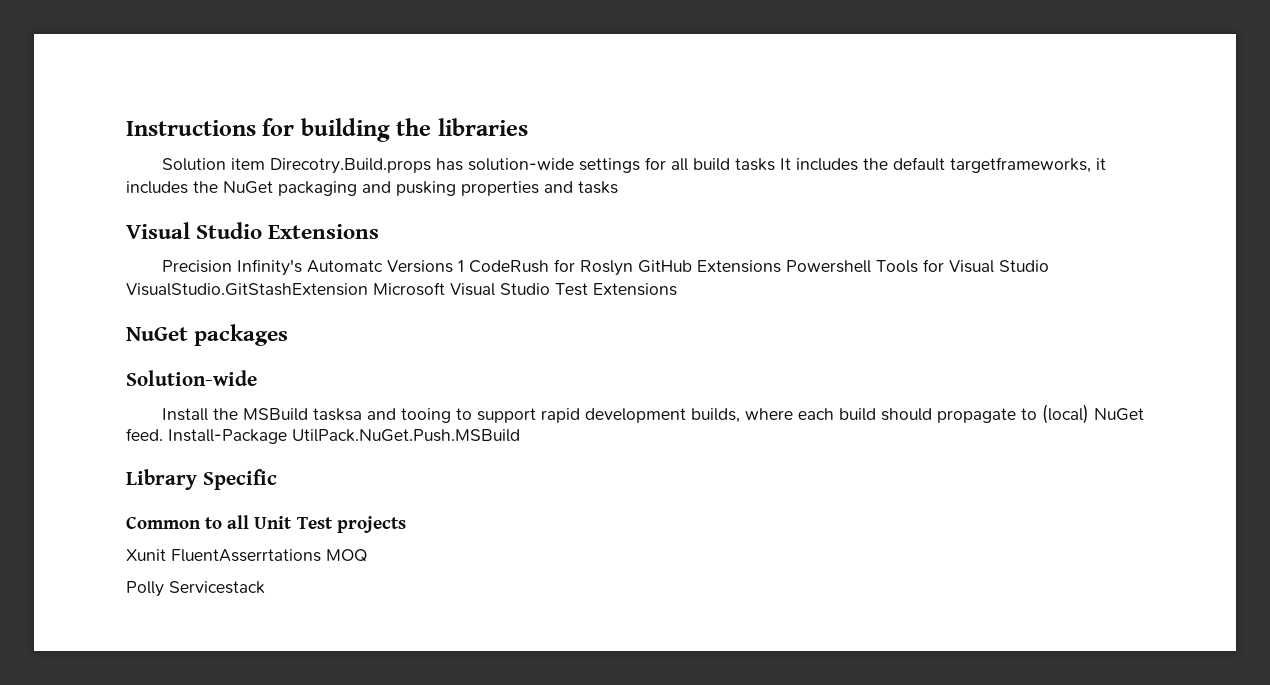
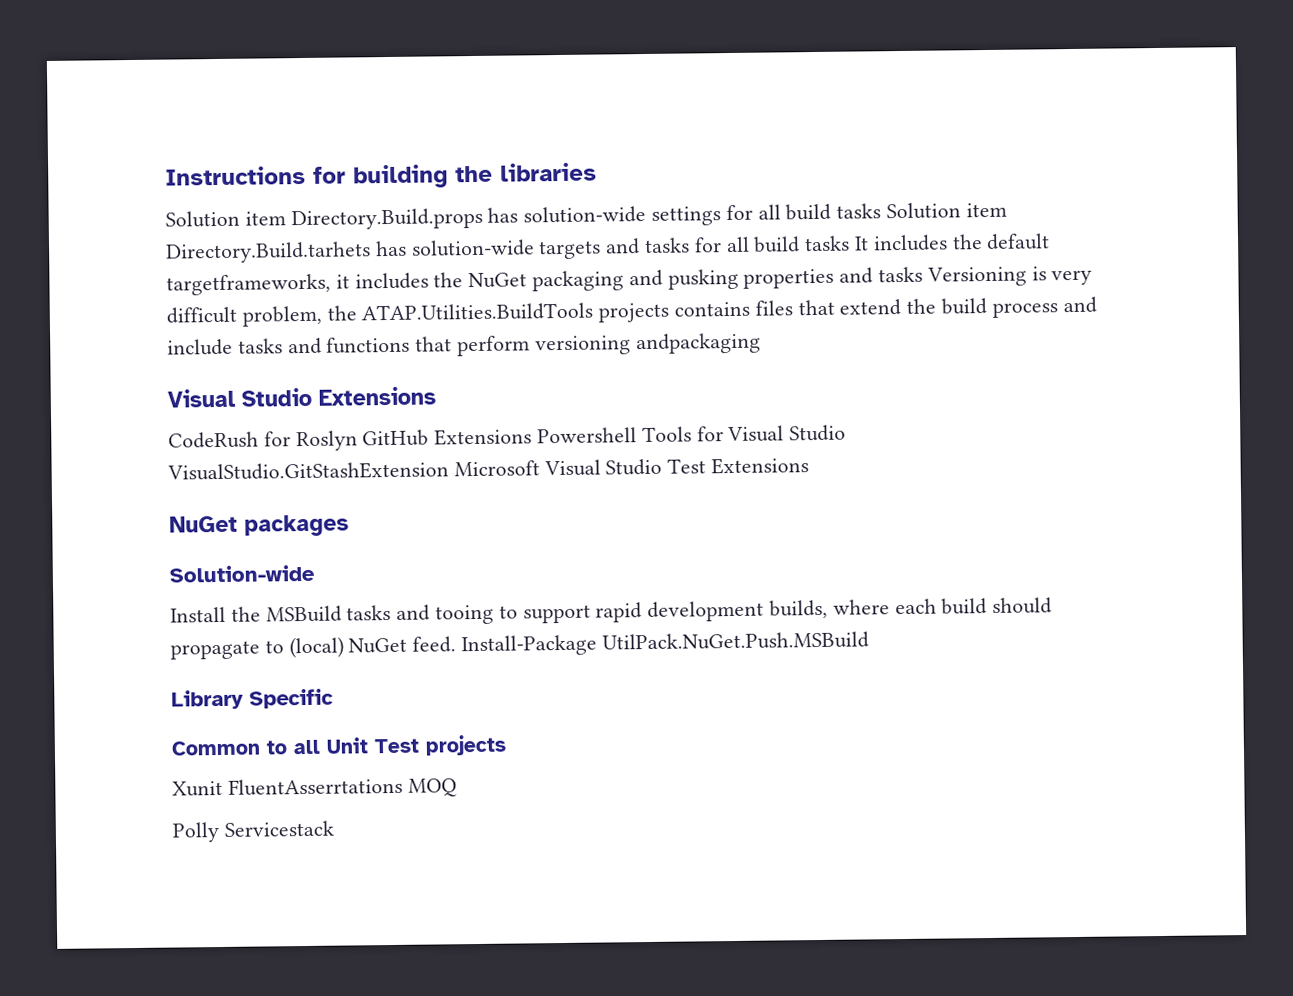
[269,158,431,174] Direcotry.Build.props -> [290,207,483,231] Directory.Build.props
(775, 164) none -> [886,202,1007,220] [165,235,851,264] Solution item Directory.Build.tarhets has solution-wide targets and tasks for all build tasks
[126,222,380,239] [161,259,464,276] // Visual Studio Extensions // Precision Infinity's Automatc Versions 1 -> [926,266,1093,287] [166,296,1097,327] [167,332,761,357] [167,386,436,408] Versioning is very difficult problem, the ATAP.Utilities.BuildTools projects contains files that extend the build process and include tasks and functions that perform versioning andpackaging // Visual Studio Extensions //
[312,408,362,421] tasksa -> [346,604,392,621] tasks

